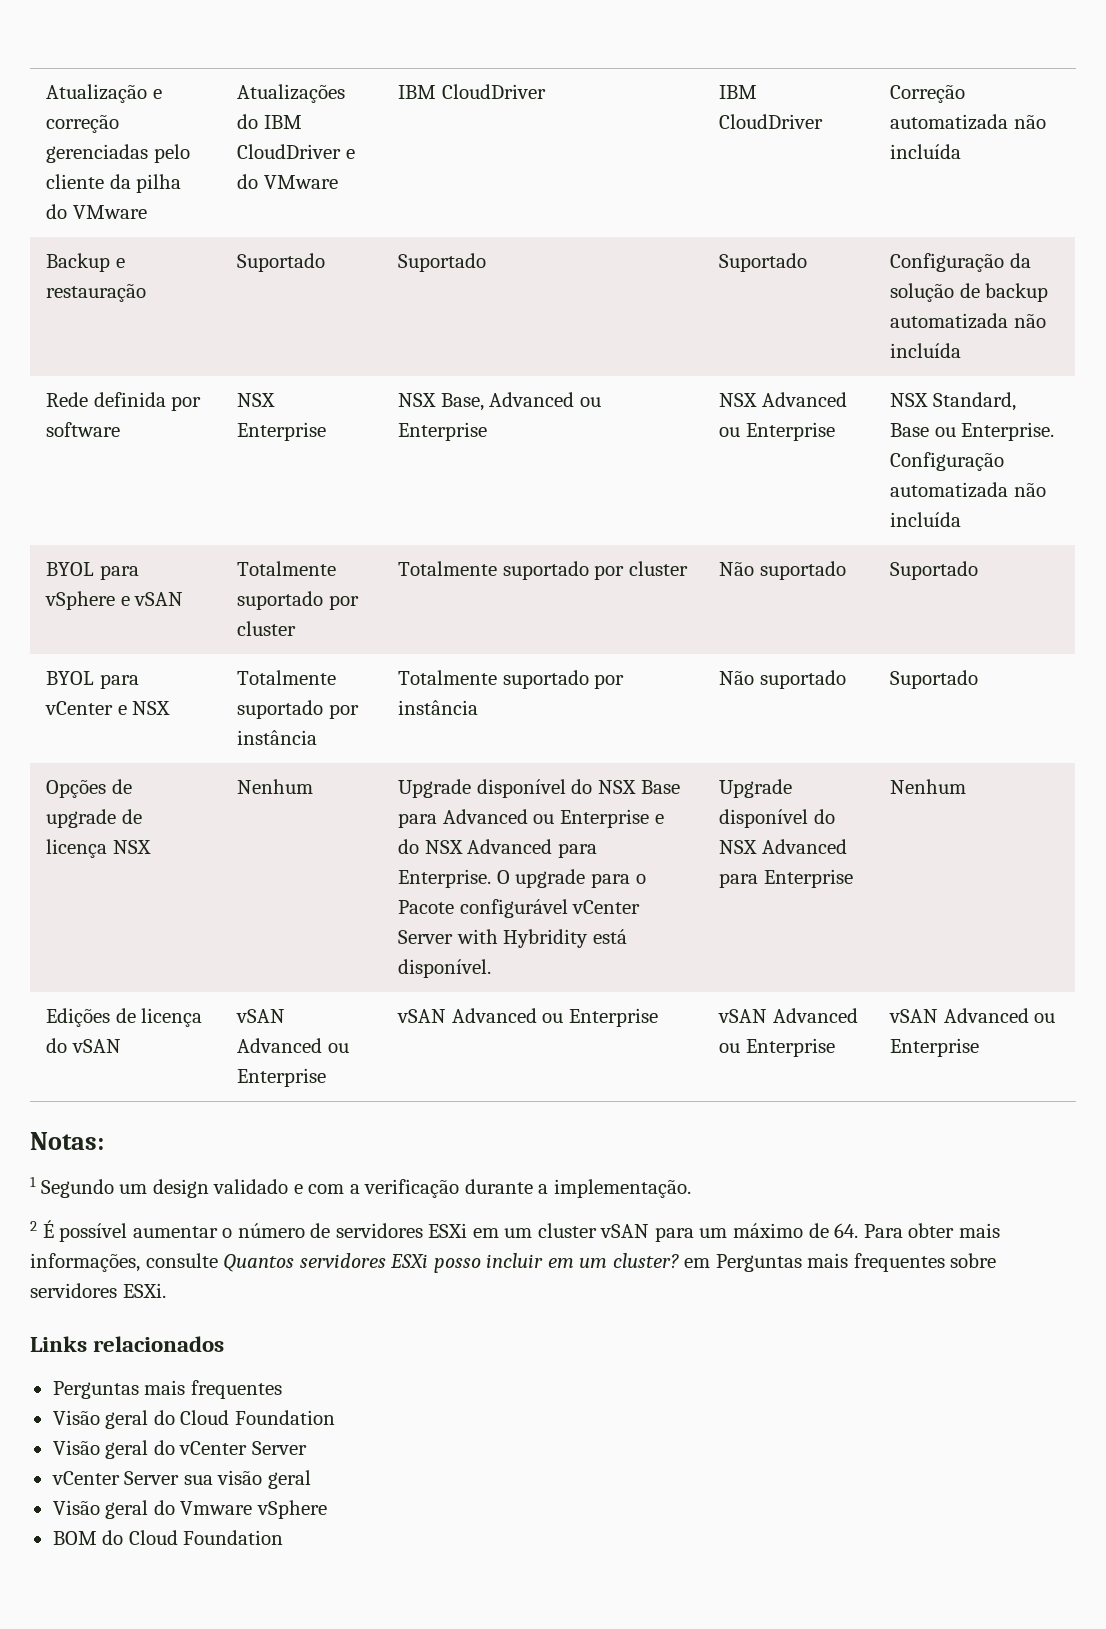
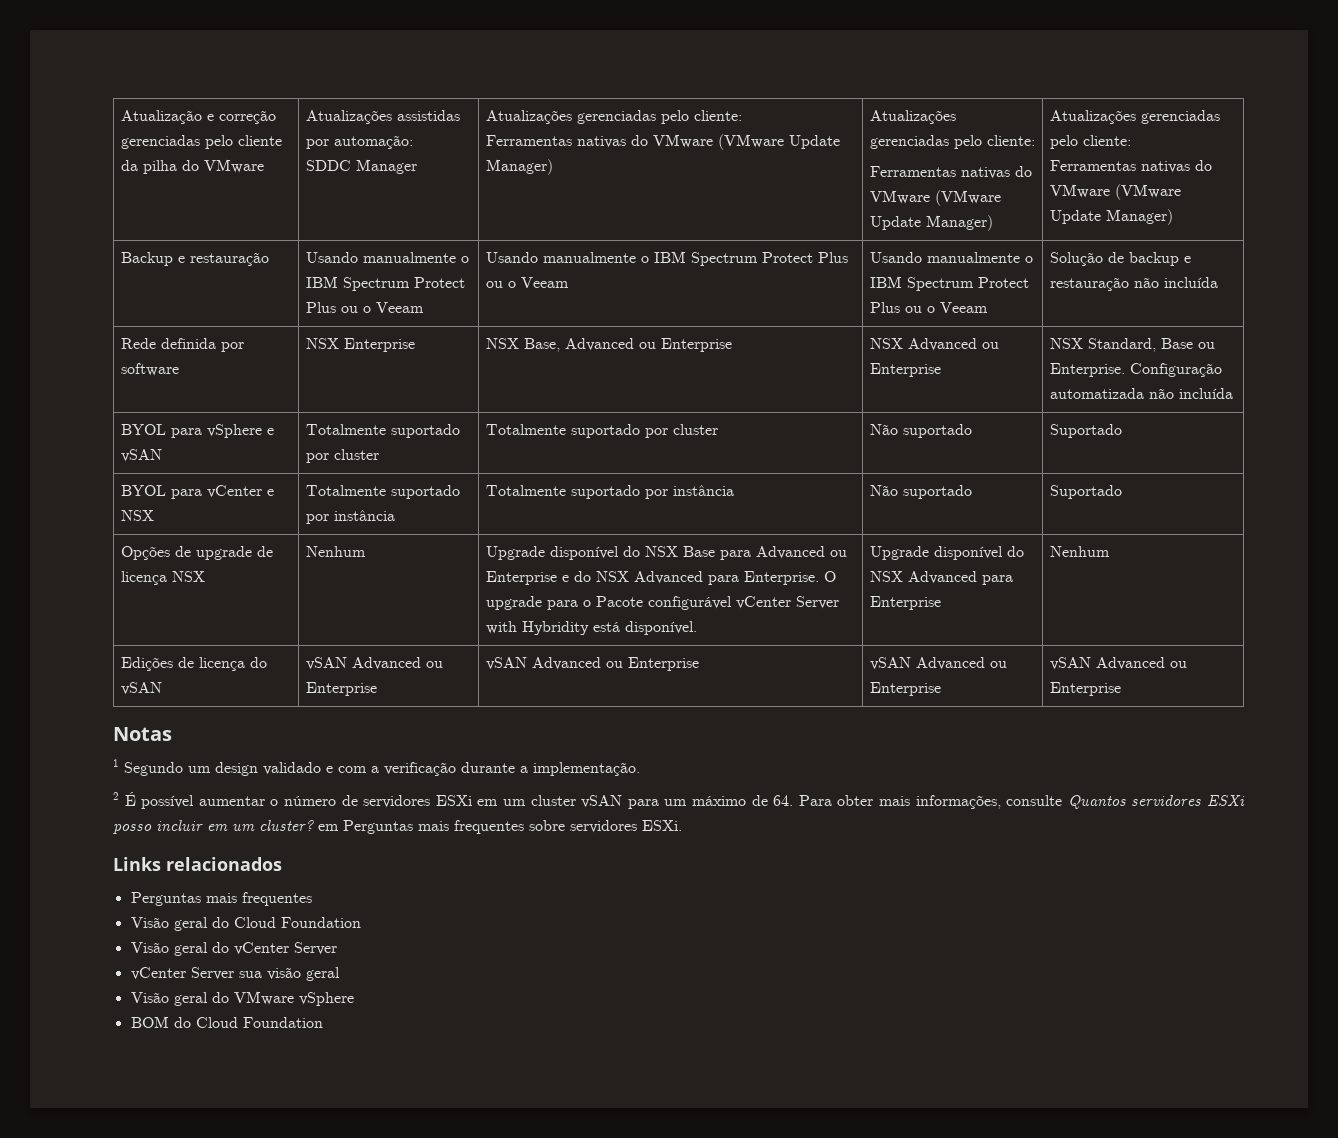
[237,114,302,129] [237,144,355,159] [237,174,338,189] [398,84,546,99] [719,85,758,99] [719,114,824,129] [890,84,966,103] [890,114,1046,130] [890,144,962,159] [46,253,125,272] [46,283,147,302] [237,253,326,272] [398,253,487,272] [719,253,808,272] [890,253,1031,272] [890,283,1049,302] [890,313,1009,329] do IBM CloudDriver e do VMware | IBM CloudDriver | IBM CloudDriver | Correção automatizada não incluída // Backup e restauração | Suportado | Suportado | Suportado | Configuração da solução de backup automatizada -> [396,110,460,121] [305,135,413,149] [305,159,417,174] [485,110,742,124] [485,134,840,150] [485,159,553,175] [869,110,956,124] [869,135,1035,149] [869,166,1032,179] [869,190,1001,206] [869,215,993,231] [1049,110,1220,124] [1049,135,1131,149] [1049,160,1212,173] [1049,184,1181,200] [1049,209,1173,225] [120,252,269,266] [305,252,469,263] [305,276,465,291] [305,302,424,313] [485,251,848,266] [485,277,569,288] [869,252,1033,263] [869,276,1029,291] [869,302,988,313] [1049,252,1191,266] [1049,277,1129,291] assistidas por automação: // SDDC Manager | Atualizações gerenciadas pelo cliente: // Ferramentas nativas do VMware (VMware Update Manager) | Atualizações gerenciadas pelo cliente: // Ferramentas nativas do VMware (VMware Update Manager) | Atualizações gerenciadas pelo cliente: // Ferramentas nativas do VMware (VMware Update Manager) // Backup e restauração | Usando manualmente o IBM Spectrum Protect Plus ou o Veeam | Usando manualmente o IBM Spectrum Protect Plus ou o Veeam | Usando manualmente o IBM Spectrum Protect Plus ou o Veeam | Solução de backup e restauração
[30,1132,104,1150] Notas: -> [113,727,172,741] Notas
[180,1501,253,1515] Vmware -> [233,991,294,1005] VMware

